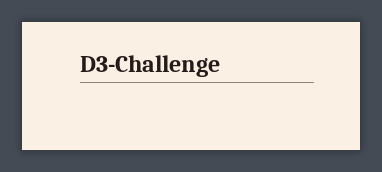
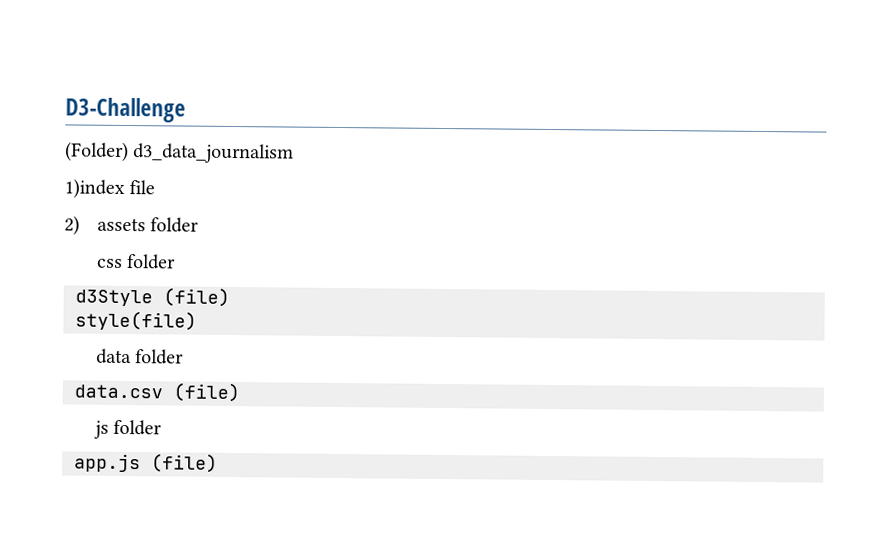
(220, 66) none -> [65,141,295,164] [64,178,156,199] [64,215,200,236] [96,254,177,270] [75,287,230,307] [75,310,197,331] [95,348,185,365] [74,382,240,403] [93,419,163,439] [74,453,218,473] // (Folder) d3_data_journalism // 1)index file // 2) assets folder // css folder // d3Style (file) // style(file) // data folder // data.csv (file) // js folder // app.js (file)

